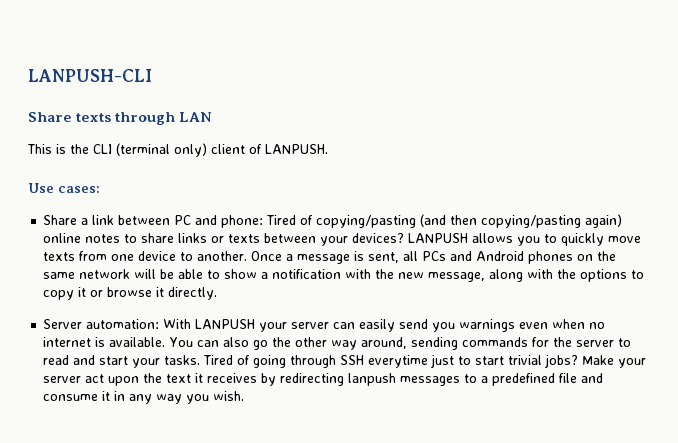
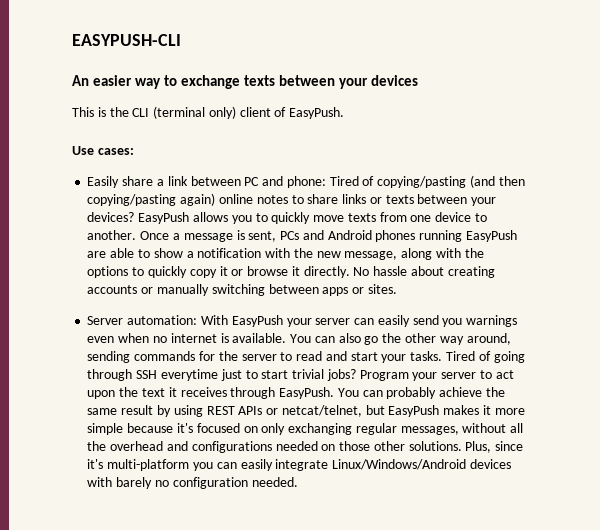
[28,69,152,82] [28,112,213,125] LANPUSH-CLI // Share texts through LAN -> [72,34,181,46] [72,75,419,89] EASYPUSH-CLI // An easier way to exchange texts between your devices
[265,144,328,154] LANPUSH. -> [289,107,345,119] EasyPush.
[43,215,78,225] Share -> [87,176,154,188] Easily share
[408,233,469,243] LANPUSH -> [138,212,190,224] EasyPush
[403,251,419,261] all -> (277, 236) none
[577,251,617,261] [43,269,175,279] on the same network will be -> [419,230,517,242] [87,251,107,258] running EasyPush are
(645, 274) none -> [147,266,187,278] quickly
(218, 293) none -> [353,266,495,278] [87,284,397,296] No hassle about creating accounts or manually switching between apps or sites.
[195,319,256,329] LANPUSH -> [231,315,283,327] EasyPush
[582,355,647,368] [43,376,82,383] Make your server -> [359,370,492,381] Program your server to
[261,373,604,386] [43,391,245,404] by redirecting lanpush messages to a predefined file and consume it in any way you wish. -> [230,387,505,399] [87,405,525,417] [87,423,524,435] [87,441,524,453] [87,459,511,471] [87,477,298,489] through EasyPush. You can probably achieve the same result by using REST APIs or netcat/telnet, but EasyPush makes it more simple because it's focused on only exchanging regular messages, without all the overhead and configurations needed on those other solutions. Plus, since it's multi-platform you can easily integrate Linux/Windows/Android devices with barely no configuration needed.

